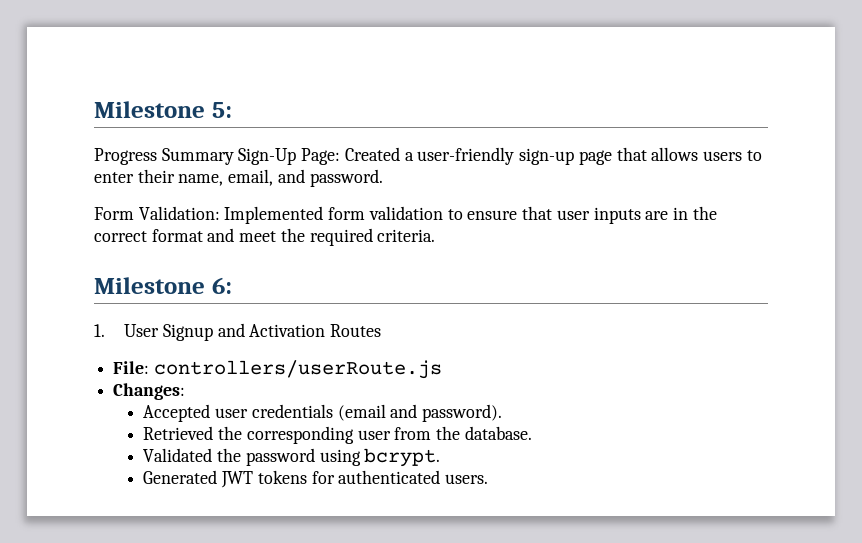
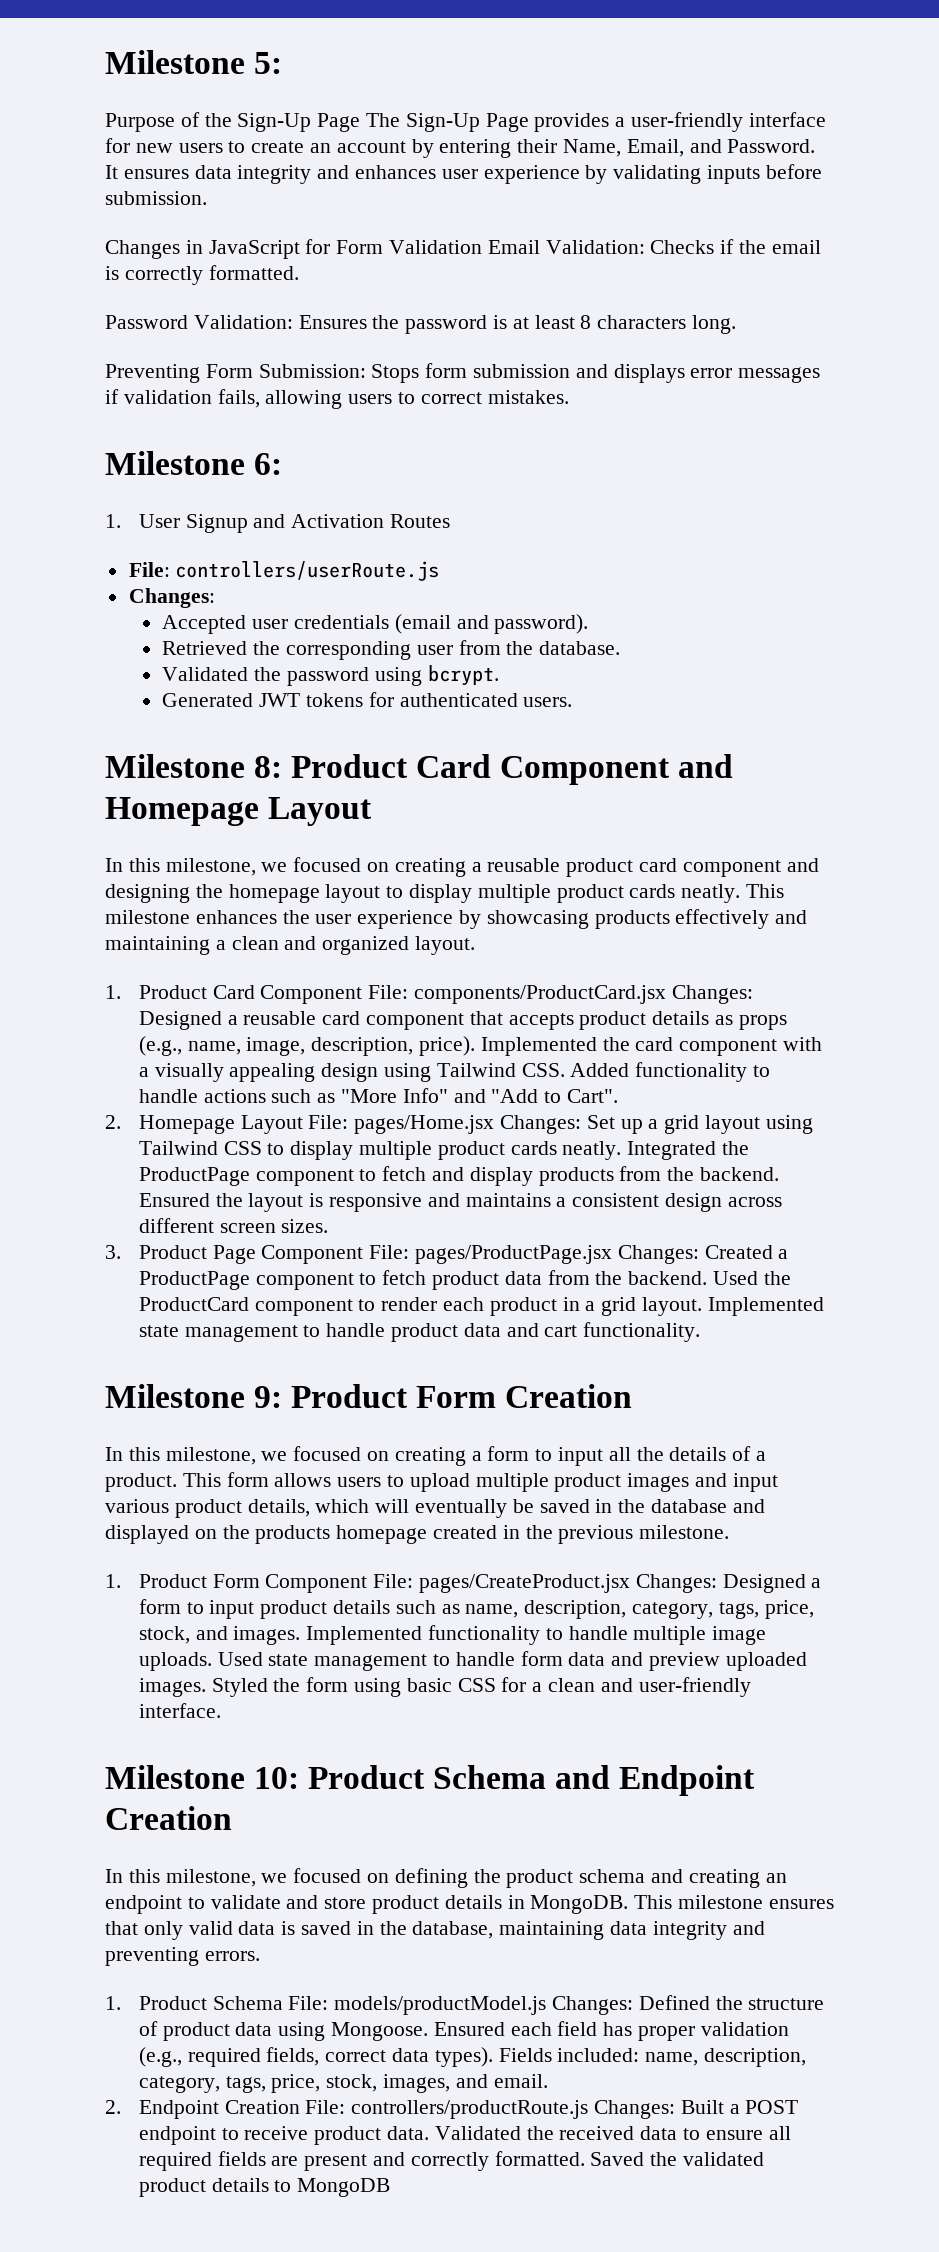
[94,147,762,165] [94,169,383,187] [94,206,717,224] [94,228,436,246] Progress Summary Sign-Up Page: Created a user-friendly sign-up page that allows users to enter their name, email, and password. // Form Validation: Implemented form validation to ensure that user inputs are in the correct format and meet the required criteria. -> [105,112,826,132] [105,138,816,158] [105,164,822,184] [105,191,207,205] [105,239,821,259] [105,265,299,285] [105,315,737,334] [105,363,821,383] [105,389,569,409] Purpose of the Sign-Up Page The Sign-Up Page provides a user-friendly interface for new users to create an account by entering their Name, Email, and Password. It ensures data integrity and enhances user experience by validating inputs before submission. // Changes in JavaScript for Form Validation Email Validation: Checks if the email is correctly formatted. // Password Validation: Ensures the password is at least 8 characters long. // Preventing Form Submission: Stops form submission and displays error messages if validation fails, allowing users to correct mistakes.
(489, 479) none -> [105,754,734,785] [105,797,373,826] [105,857,819,877] [105,884,785,903] [105,909,808,929] [105,936,476,955] [105,985,753,1004] [138,1011,787,1030] [138,1036,822,1056] [138,1062,770,1082] [138,1088,618,1103] [105,1115,813,1134] [138,1141,749,1160] [138,1166,779,1186] [138,1193,782,1212] [138,1218,329,1233] [105,1245,789,1264] [138,1270,791,1290] [138,1297,824,1316] [138,1322,701,1342] [105,1384,633,1408] [105,1446,767,1466] [105,1472,778,1492] [105,1499,765,1518] [105,1525,730,1544] [105,1574,822,1593] [138,1599,814,1619] [138,1625,767,1645] [138,1651,807,1671] [138,1677,751,1697] [138,1703,221,1718] [105,1765,756,1796] [105,1806,232,1830] [105,1868,787,1888] [105,1895,834,1914] [105,1921,765,1940] [105,1947,260,1966] [105,1995,825,2015] [138,2021,789,2041] [138,2047,806,2067] [138,2074,548,2093] [105,2100,799,2119] [138,2126,791,2145] [138,2151,764,2171] [138,2178,391,2197] // Milestone 8: Product Card Component and Homepage Layout // In this milestone, we focused on creating a reusable product card component and designing the homepage layout to display multiple product cards neatly. This milestone enhances the user experience by showcasing products effectively and maintaining a clean and organized layout. // 1. Product Card Component File: components/ProductCard.jsx Changes: Designed a reusable card component that accepts product details as props (e.g., name, image, description, price). Implemented the card component with a visually appealing design using Tailwind CSS. Added functionality to handle actions such as "More Info" and "Add to Cart". // 2. Homepage Layout File: pages/Home.jsx Changes: Set up a grid layout using Tailwind CSS to display multiple product cards neatly. Integrated the ProductPage component to fetch and display products from the backend. Ensured the layout is responsive and maintains a consistent design across different screen sizes. // 3. Product Page Component File: pages/ProductPage.jsx Changes: Created a ProductPage component to fetch product data from the backend. Used the ProductCard component to render each product in a grid layout. Implemented state management to handle product data and cart functionality. // Milestone 9: Product Form Creation // In this milestone, we focused on creating a form to input all the details of a product. This form allows users to upload multiple product images and input various product details, which will eventually be saved in the database and displayed on the products homepage created in the previous milestone. // 1. Product Form Component File: pages/CreateProduct.jsx Changes: Designed a form to input product details such as name, description, category, tags, price, stock, and images. Implemented functionality to handle multiple image uploads. Used state management to handle form data and preview uploaded images. Styled the form using basic CSS for a clean and user-friendly interface. // Milestone 10: Product Schema and Endpoint Creation // In this milestone, we focused on defining the product schema and creating an endpoint to validate and store product details in MongoDB. This milestone ensures that only valid data is saved in the database, maintaining data integrity and preventing errors. // 1. Product Schema File: models/productModel.js Changes: Defined the structure of product data using Mongoose. Ensured each field has proper validation (e.g., required fields, correct data types). Fields included: name, description, category, tags, price, stock, images, and email. // 2. Endpoint Creation File: controllers/productRoute.js Changes: Built a POST endpoint to receive product data. Validated the received data to ensure all required fields are present and correctly formatted. Saved the validated product details to MongoDB

